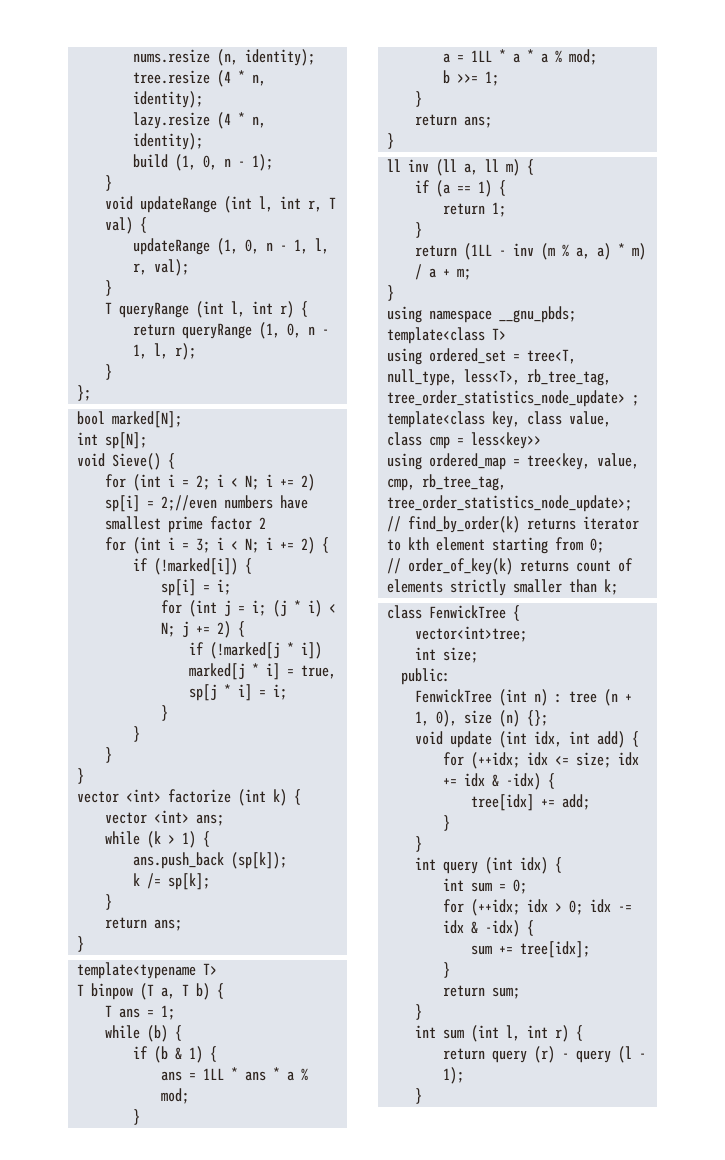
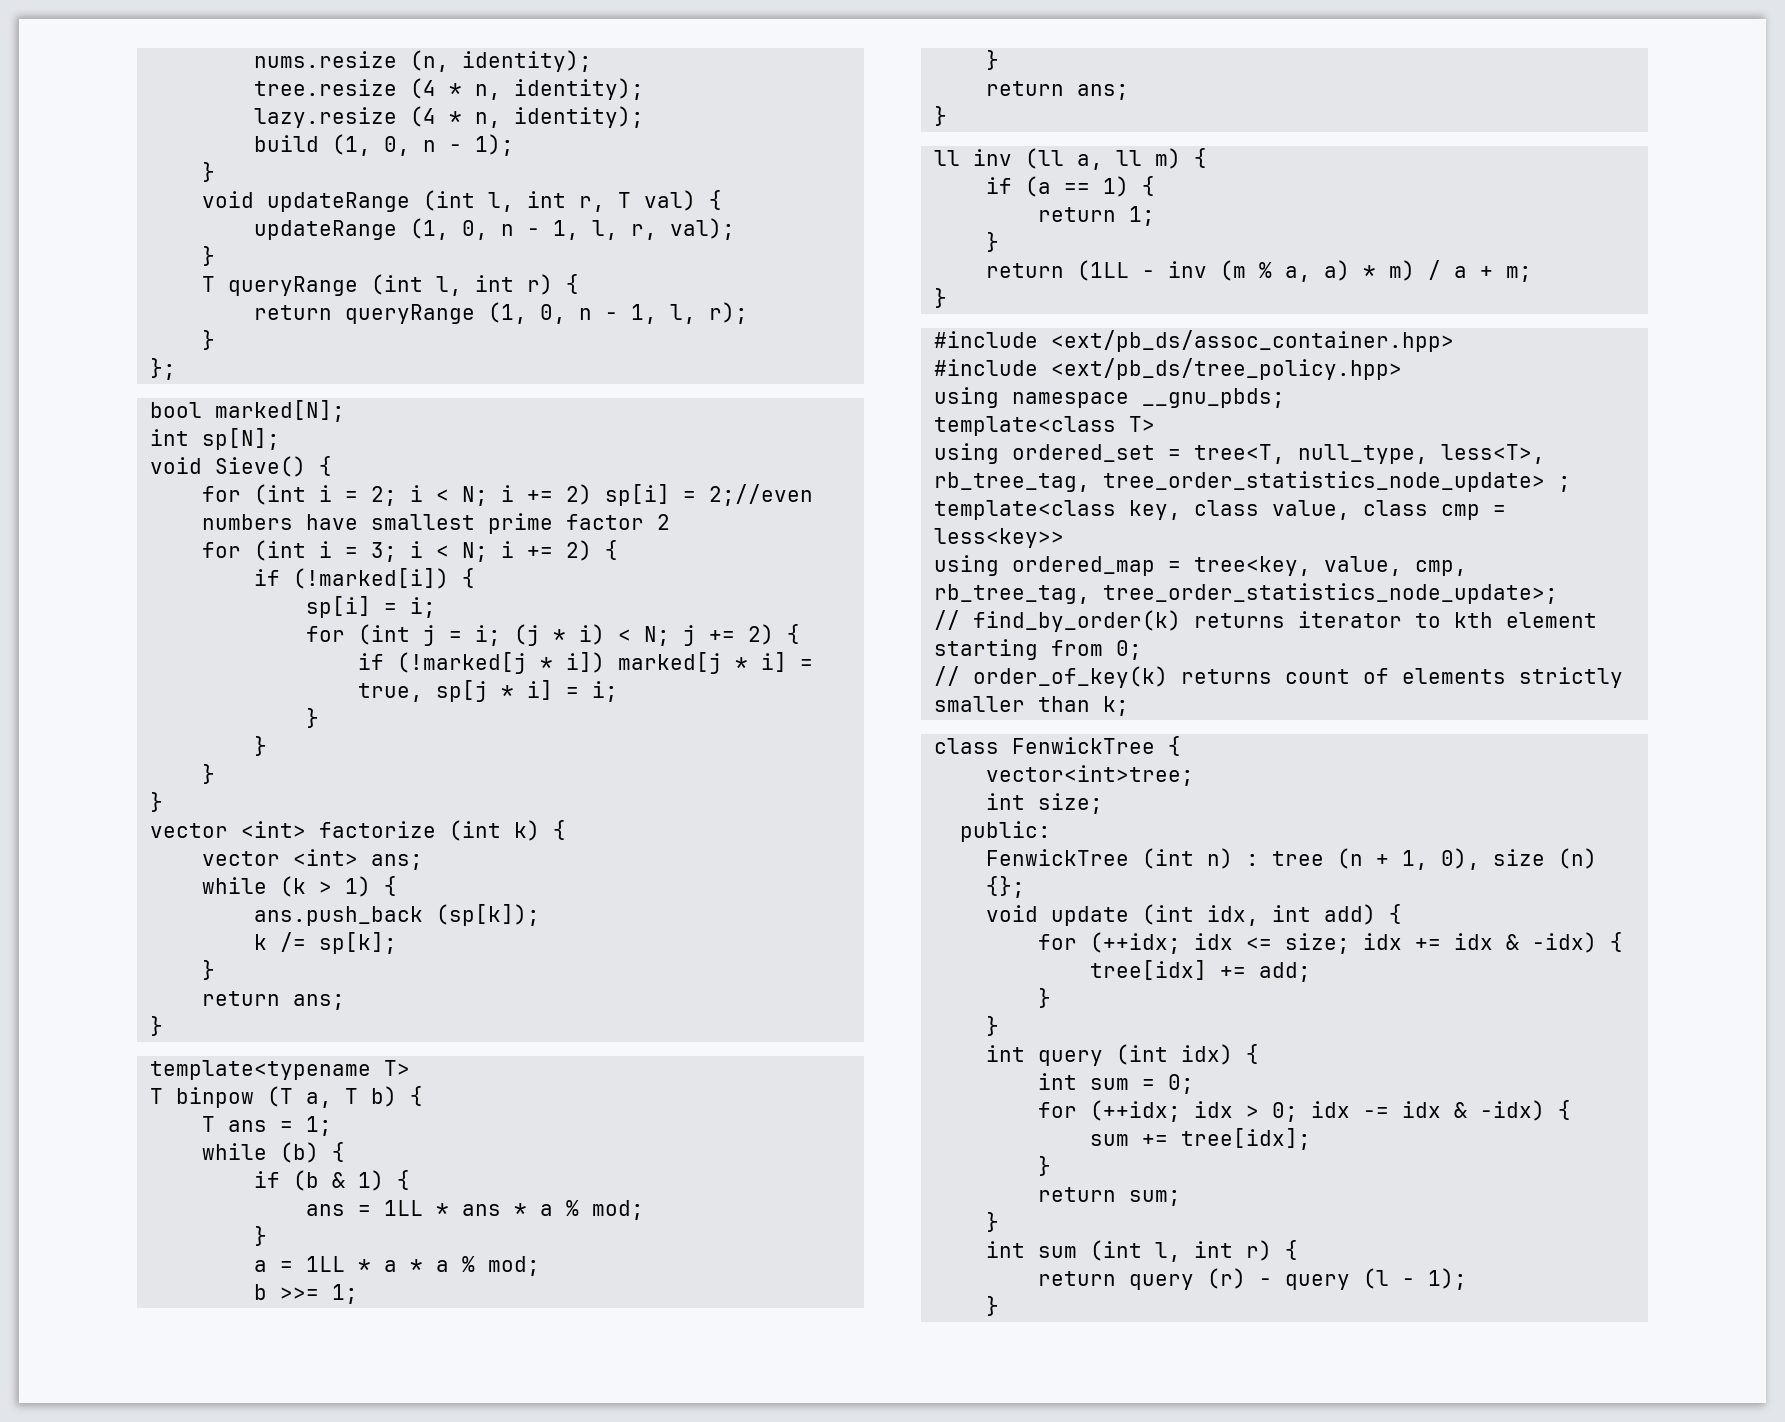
(395, 293) none -> [934,330,1455,352] [934,358,1403,380] // #include <ext/pb_ds/assoc_container.hpp> // #include <ext/pb_ds/tree_policy.hpp>

